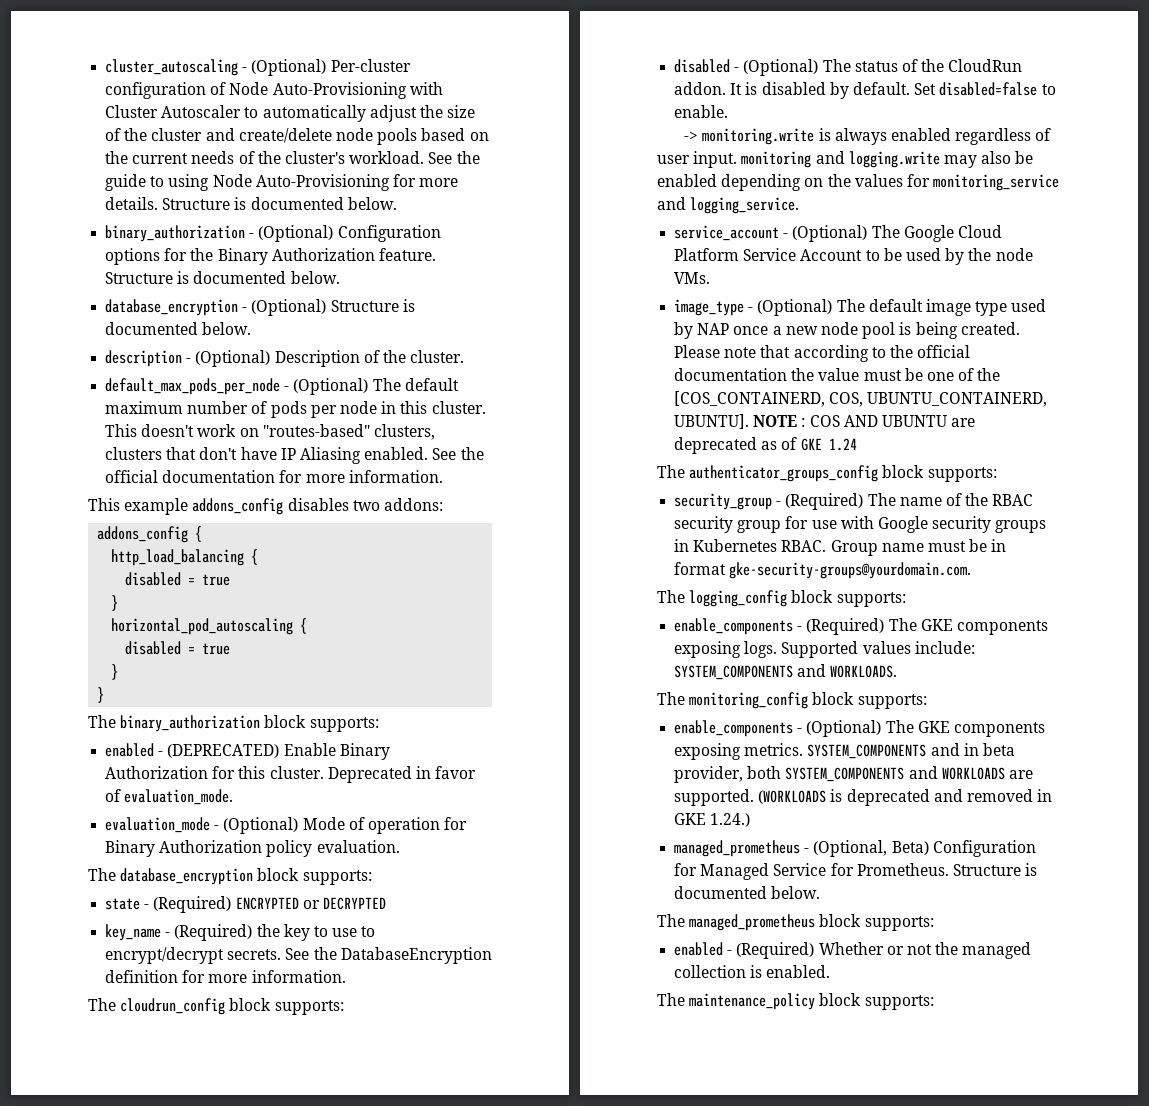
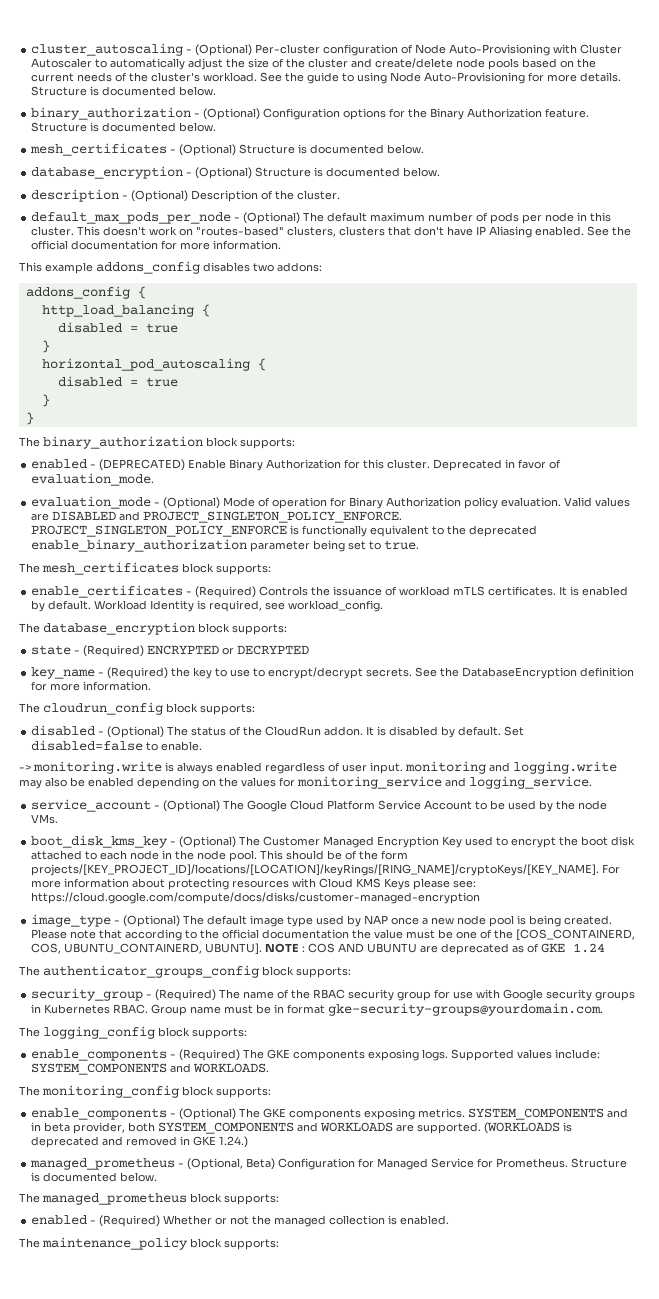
(340, 277) none -> [30,143,425,156] // mesh_certificates - (Optional) Structure is documented below.
(400, 846) none -> [564,497,631,507] [31,511,403,523] [31,525,538,537] [31,539,420,552] [19,562,271,575] [31,585,629,598] [31,600,384,612] Valid values are DISABLED and PROJECT_SINGLETON_POLICY_ENFORCE. PROJECT_SINGLETON_POLICY_ENFORCE is functionally equivalent to the deprecated enable_binary_authorization parameter being set to true. // The mesh_certificates block supports: // enable_certificates - (Required) Controls the issuance of workload mTLS certificates. It is enabled by default. Workload Identity is required, see workload_config.
(711, 278) none -> [31,835,636,848] [31,850,409,862] [31,864,621,876] [31,878,477,890] [31,892,481,904] // boot_disk_kms_key - (Optional) The Customer Managed Encryption Key used to encrypt the boot disk attached to each node in the node pool. This should be of the form projects/[KEY_PROJECT_ID]/locations/[LOCATION]/keyRings/[RING_NAME]/cryptoKeys/[KEY_NAME]. For more information about protecting resources with Cloud KMS Keys please see: https://cloud.google.com/compute/docs/disks/customer-managed-encryption

